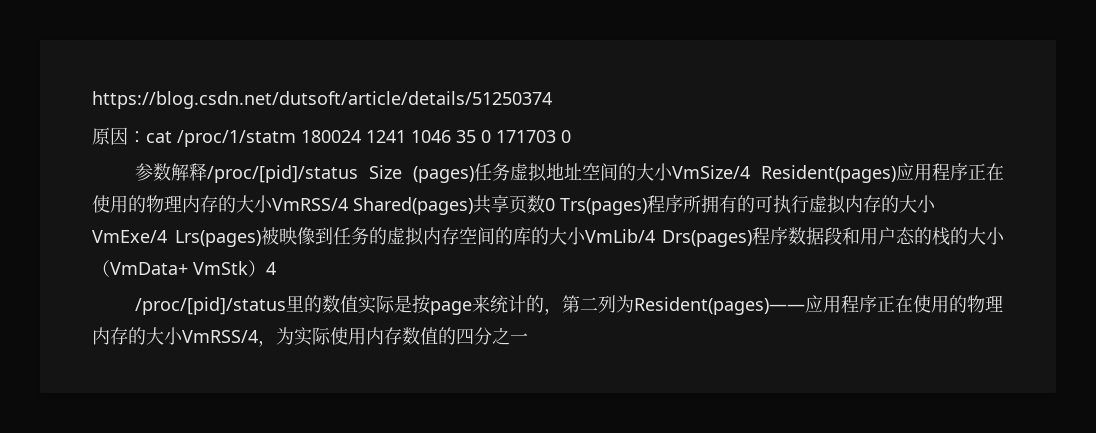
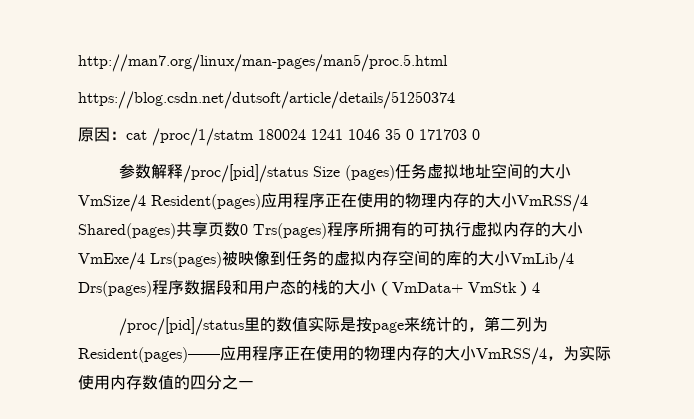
(92, 100) none -> [78,54,448,72] http://man7.org/linux/man-pages/man5/proc.5.html //

